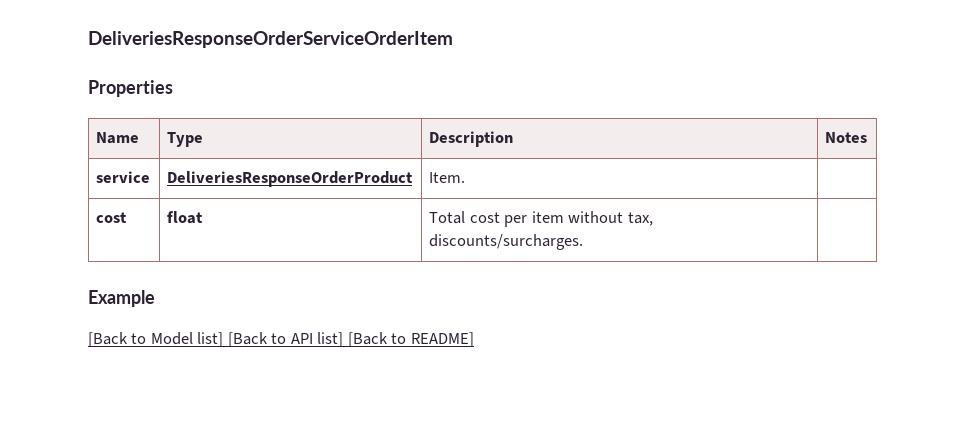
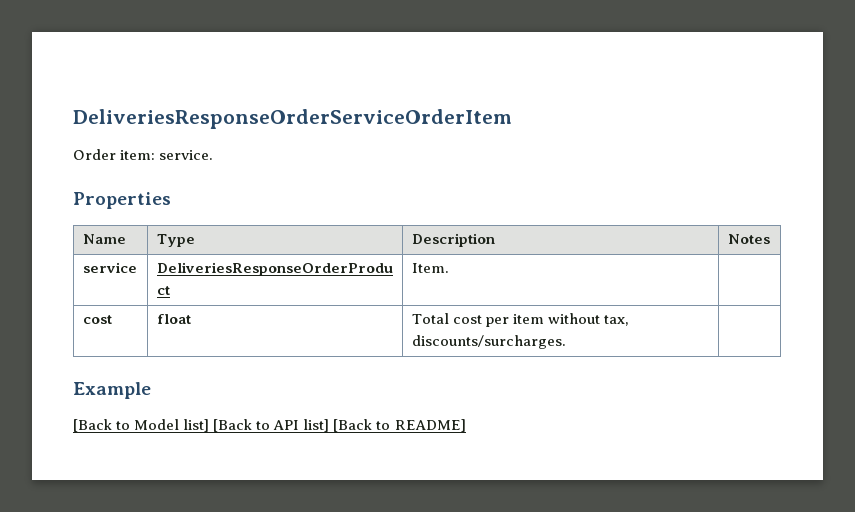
(453, 39) none -> [73,149,214,160] // Order item: service.

